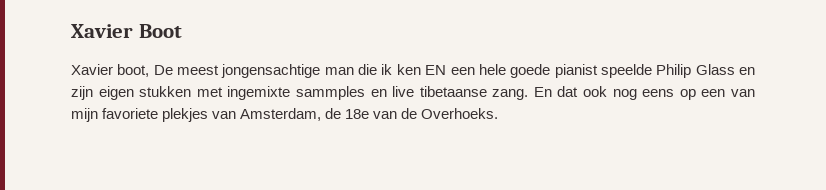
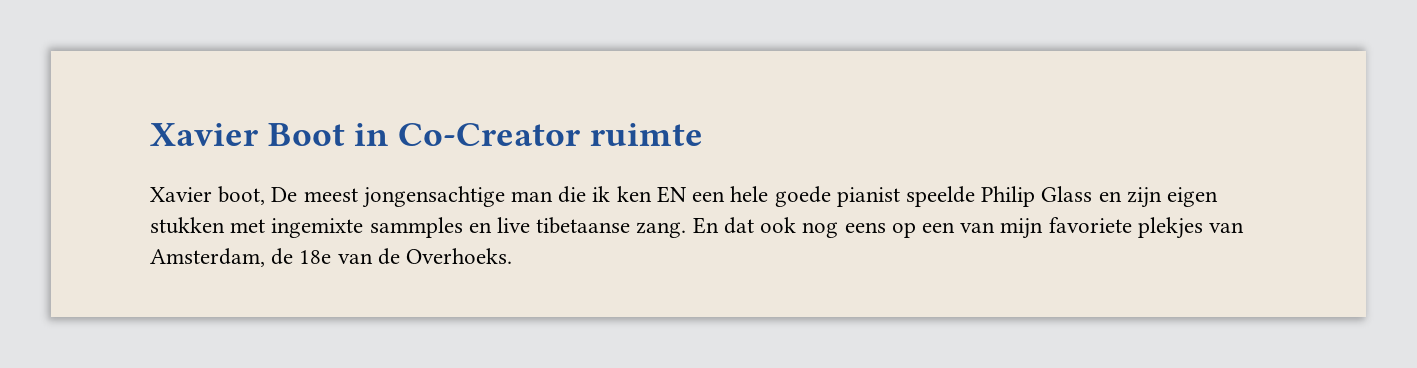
(182, 31) none -> [354,123,703,146] in Co-Creator ruimte

